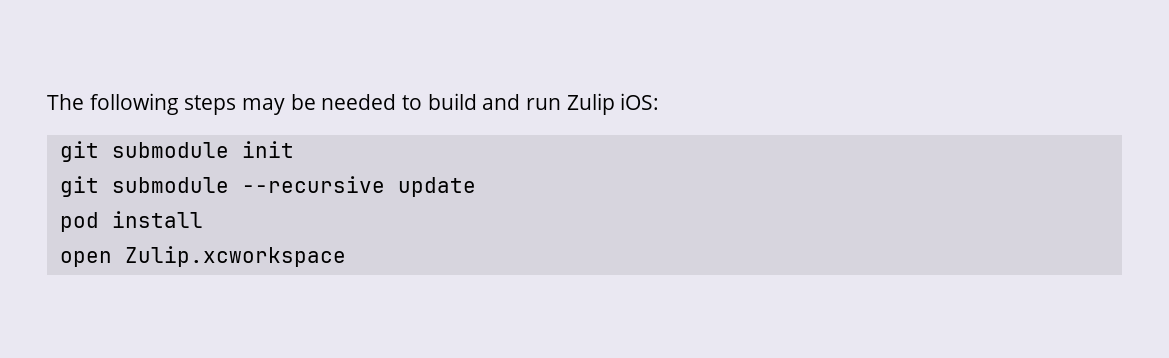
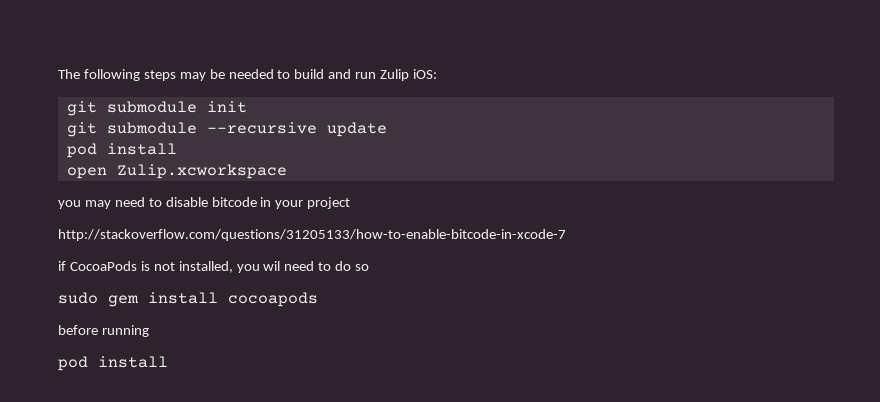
(346, 256) none -> [58,197,351,209] [58,229,566,241] [58,261,370,273] [58,292,318,307] [58,325,149,337] [58,356,168,371] // you may need to disable bitcode in your project // http://stackoverflow.com/questions/31205133/how-to-enable-bitcode-in-xcode-7 // if CocoaPods is not installed, you wil need to do so // sudo gem install cocoapods // before running // pod install

